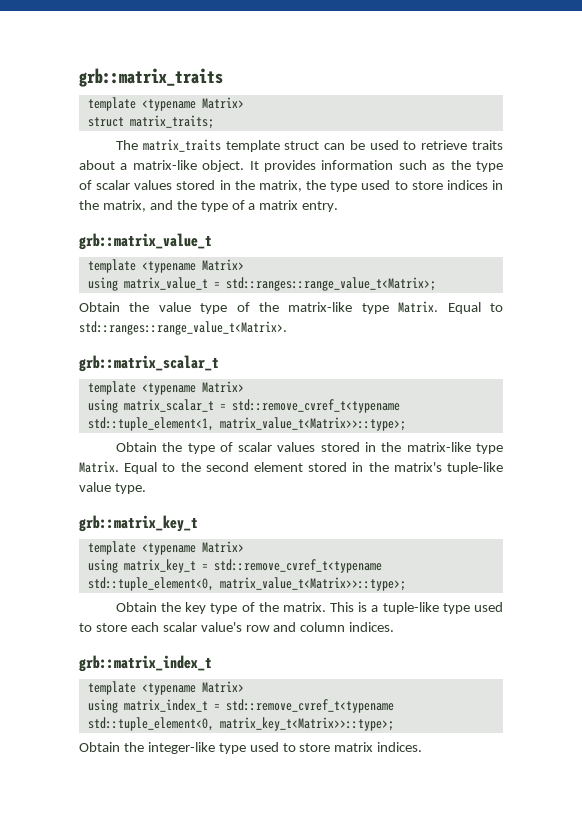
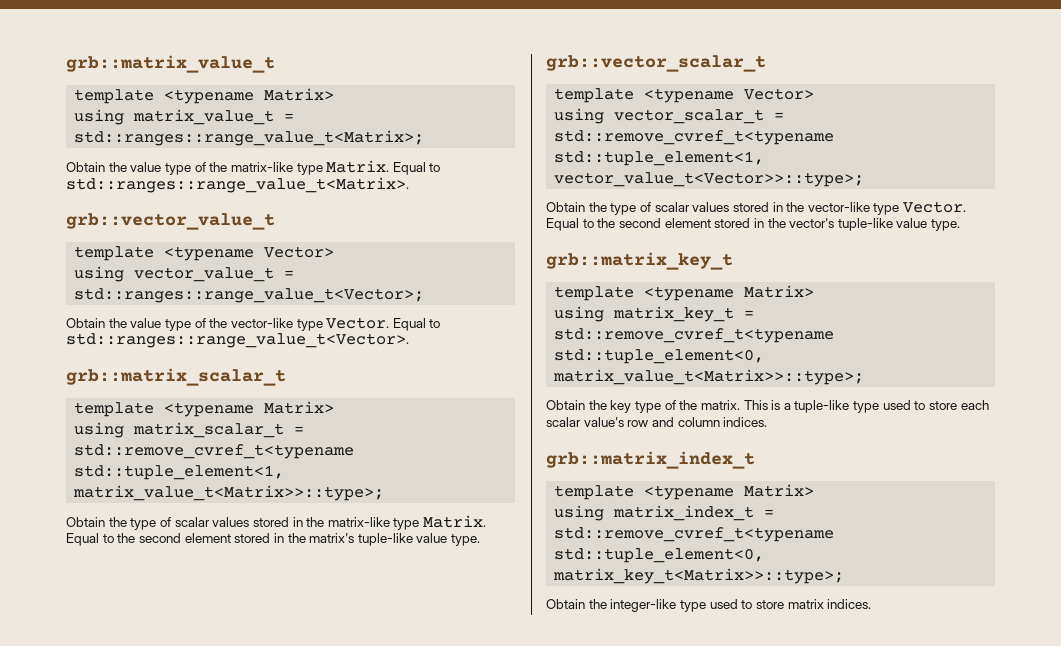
[79,68,223,87] [87,97,244,111] [87,115,214,129] [115,139,504,152] [79,160,503,172] [79,180,503,192] [79,200,339,212] grb::matrix_traits // template <typename Matrix> // struct matrix_traits; // The matrix_traits template struct can be used to retrieve traits about a matrix-like object. It provides information such as the type of scalar values stored in the matrix, the type used to store indices in the matrix, and the type of a matrix entry. // -> (66, 64) none
(287, 328) none -> [66,213,275,230] [74,246,335,261] [74,266,295,282] [74,288,425,303] [66,317,441,331] [66,333,409,348] // grb::vector_value_t // template <typename Vector> // using vector_value_t = std::ranges::range_value_t<Vector>; // Obtain the value type of the vector-like type Vector. Equal to std::ranges::range_value_t<Vector>.
(146, 488) none -> [546,55,766,72] [554,88,815,103] [554,108,785,124] [554,130,835,145] [554,151,765,166] [554,172,865,187] [546,201,967,215] [546,218,961,231] // grb::vector_scalar_t // template <typename Vector> // using vector_scalar_t = std::remove_cvref_t<typename std::tuple_element<1, vector_value_t<Vector>>::type>; // Obtain the type of scalar values stored in the vector-like type Vector. Equal to the second element stored in the vector's tuple-like value type.

